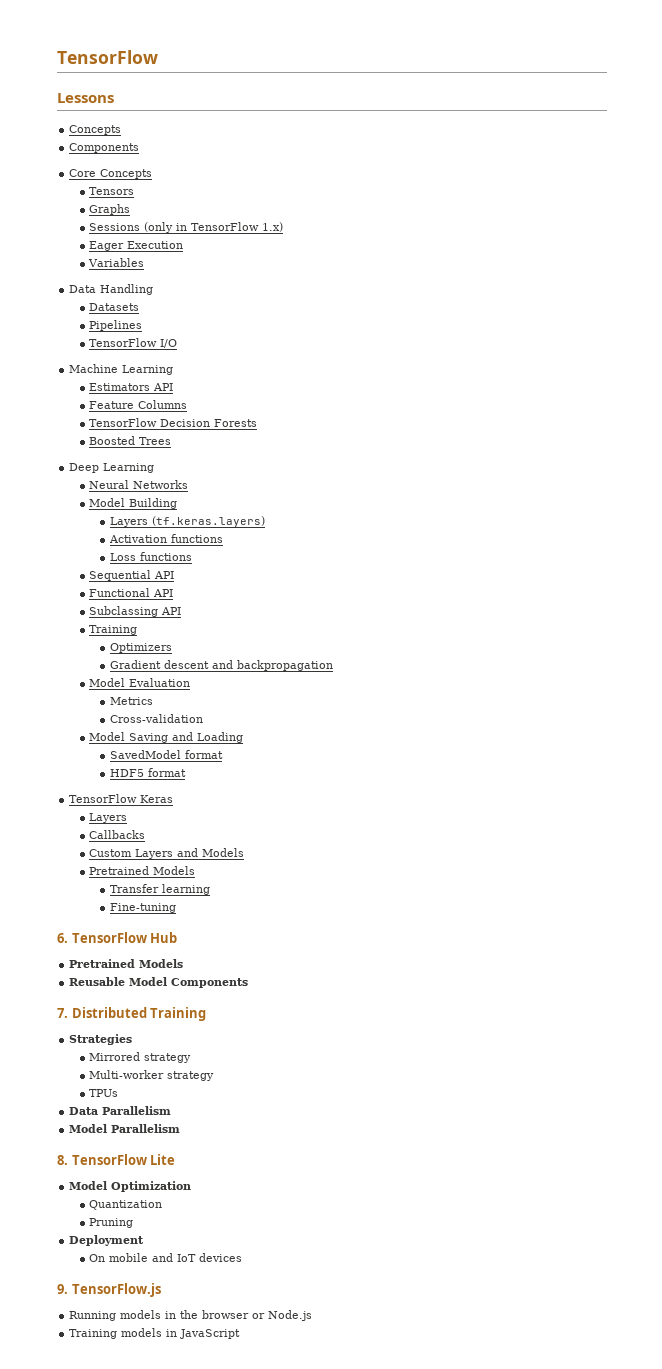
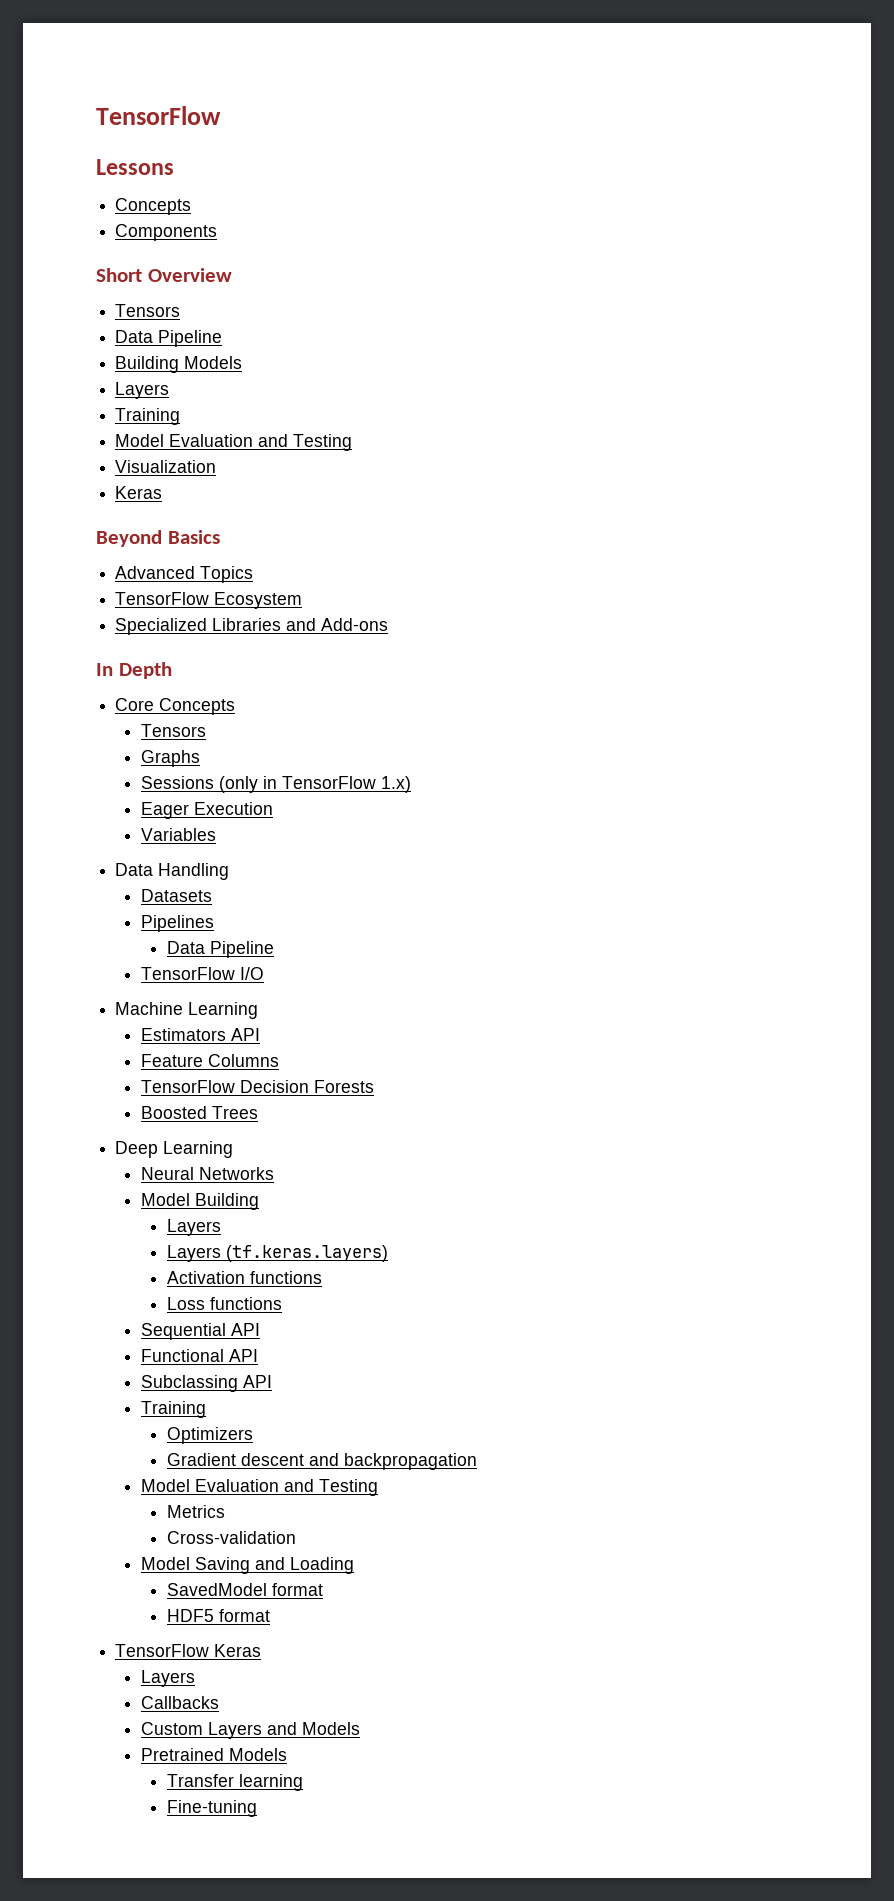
(140, 148) none -> [96,268,232,282] [115,304,181,317] [115,330,223,347] [115,356,243,373] [115,382,170,399] [115,408,181,425] [115,434,353,451] [115,460,217,473] [115,486,163,499] [96,530,220,547] [115,566,254,583] [115,592,303,609] [115,618,389,635] [96,662,172,679] // Short Overview // Tensors // Data Pipeline // Building Models // Layers // Training // Model Evaluation and Testing // Visualization // Keras // Beyond Basics // Advanced Topics // TensorFlow Ecosystem // Specialized Libraries and Add-ons // In Depth
(143, 325) none -> [166,941,274,958] // Data Pipeline
(148, 522) none -> [166,1245,221,1262] // Layers
(191, 682) none -> [284,1479,379,1496] and Testing
[57,932,178,943] [69,959,184,968] [69,977,249,988] [57,1007,207,1021] [69,1034,133,1045] [89,1052,192,1063] [89,1070,215,1081] [89,1089,119,1097] [69,1106,172,1115] [69,1124,181,1133] [57,1154,176,1165] [69,1181,192,1192] [89,1200,163,1210] [89,1218,134,1228] [69,1235,145,1246] [89,1253,243,1262] [57,1283,161,1297] [69,1310,313,1321] [69,1328,241,1339] // 6. TensorFlow Hub // Pretrained Models // Reusable Model Components // 7. Distributed Training // Strategies // Mirrored strategy // Multi-worker strategy // TPUs // Data Parallelism // Model Parallelism // 8. TensorFlow Lite // Model Optimization // Quantization // Pruning // Deployment // On mobile and IoT devices // 9. TensorFlow.js // Running models in the browser or Node.js // Training models in JavaScript -> (257, 1808) none

